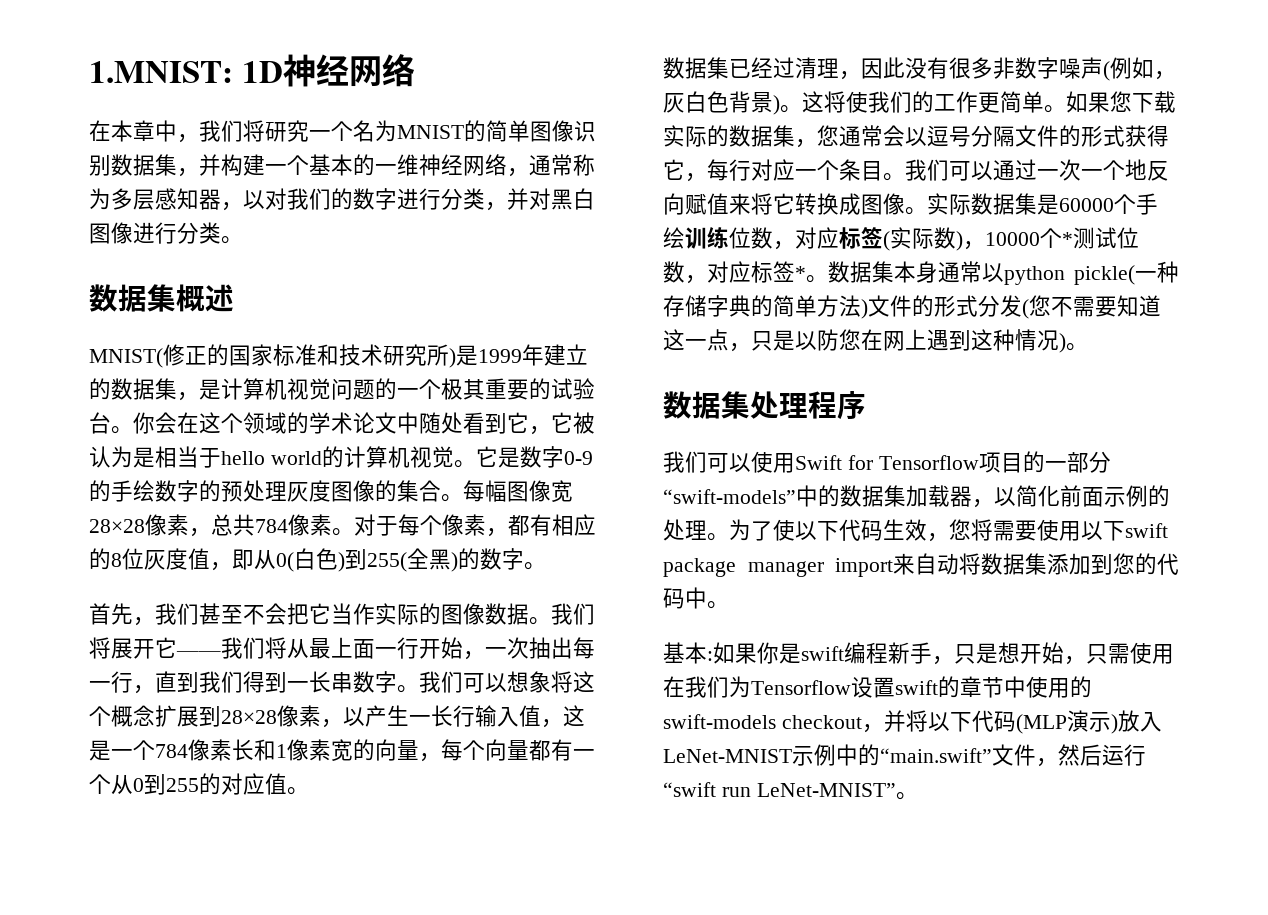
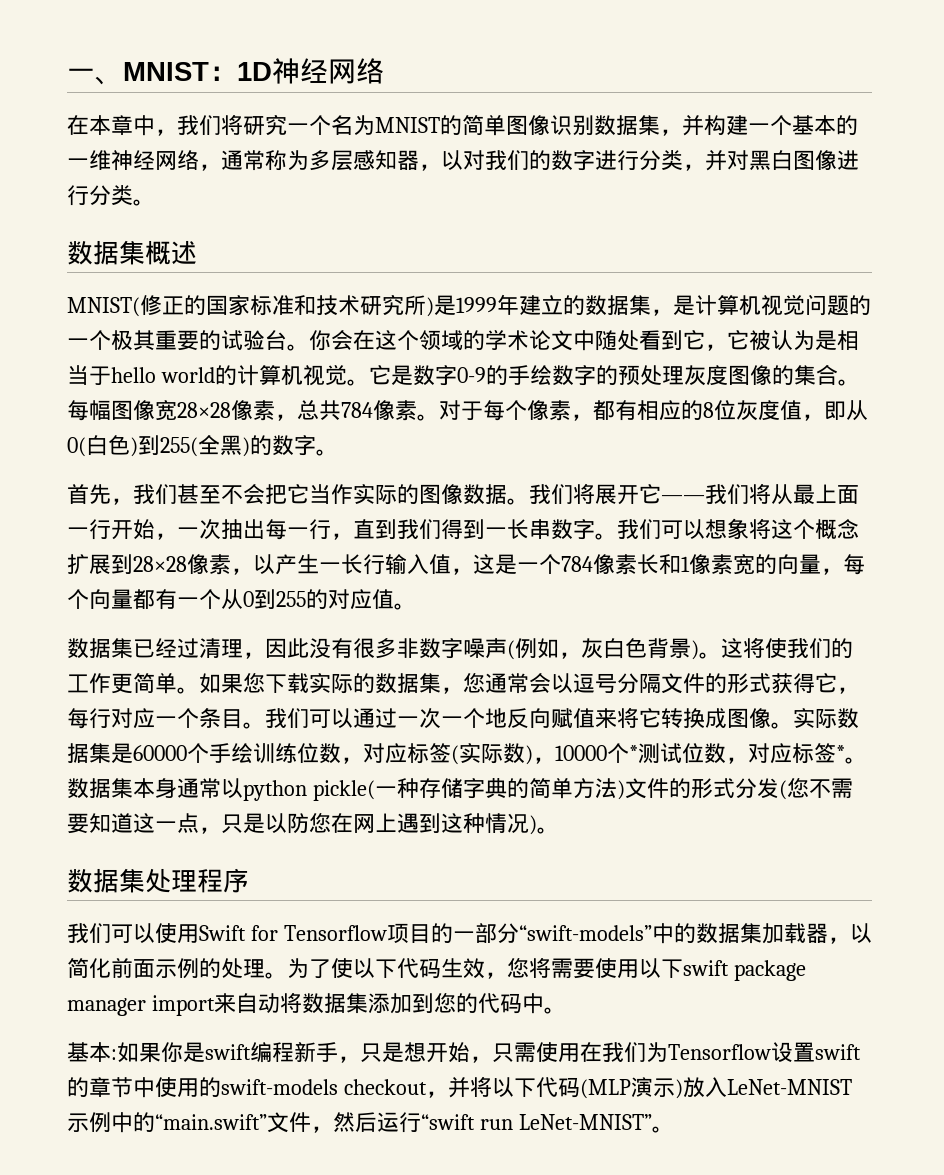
[89,61,233,83] 1.MNIST: -> [67,62,237,85] 一、MNIST：

